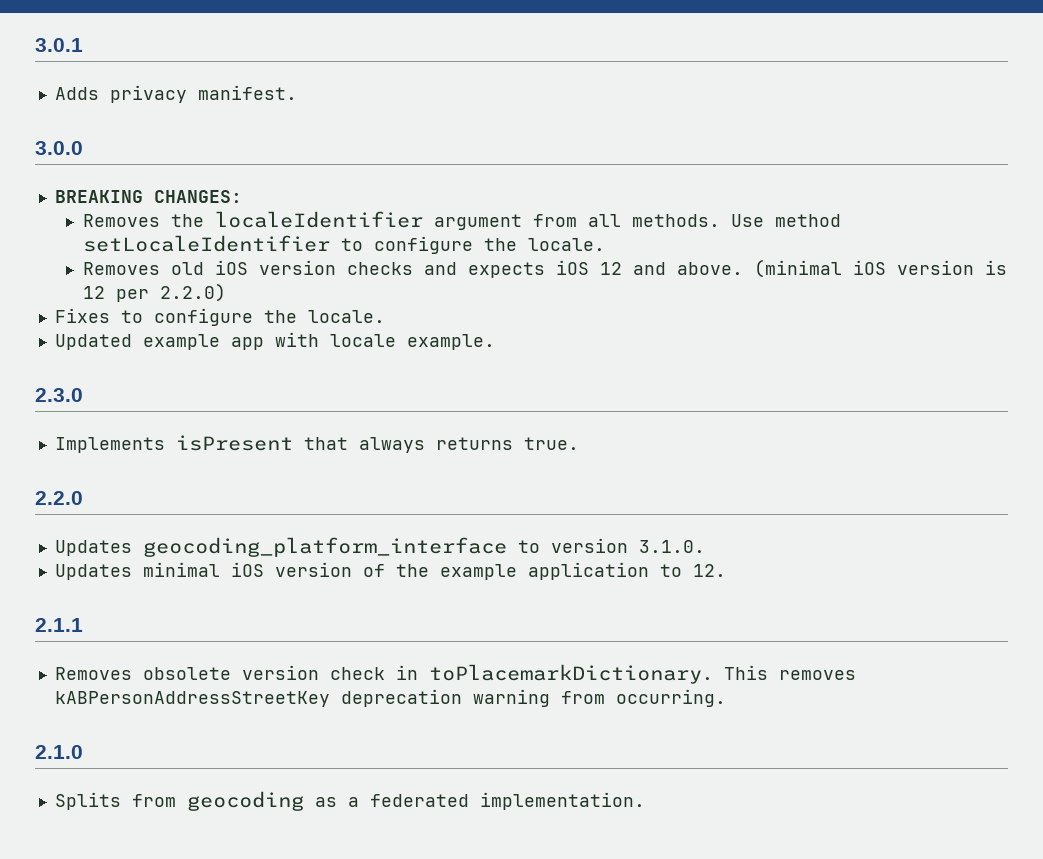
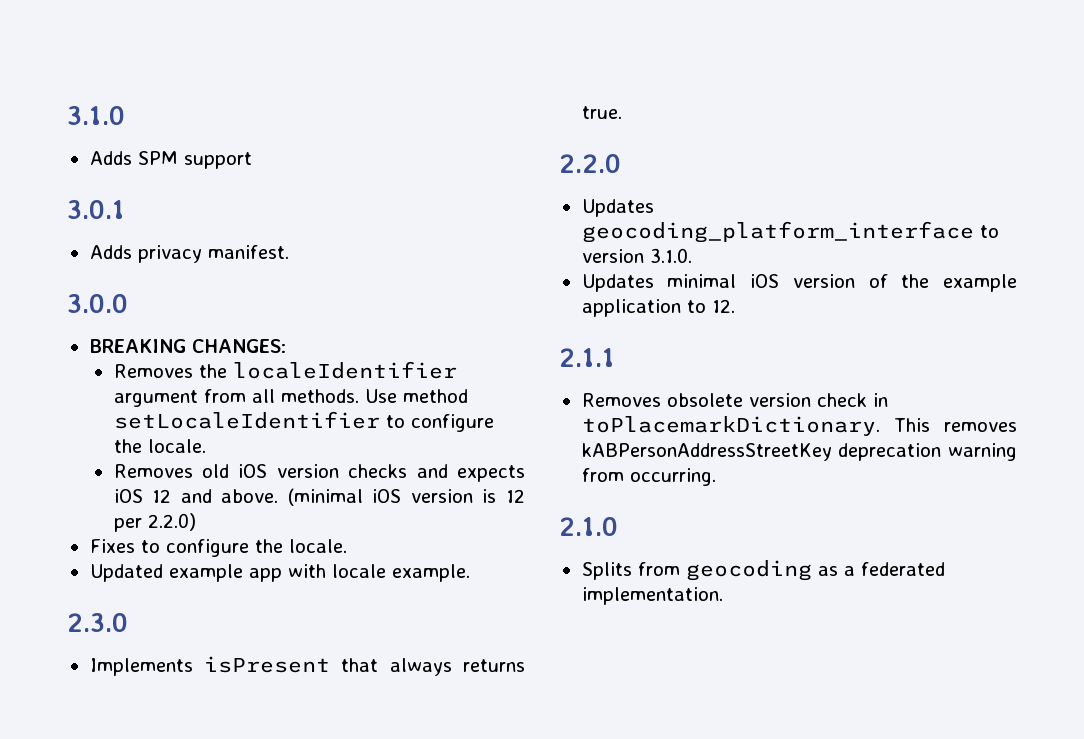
(35, 45) none -> [67,106,125,125] [89,151,252,169] 3.1.0 // Adds SPM support //

